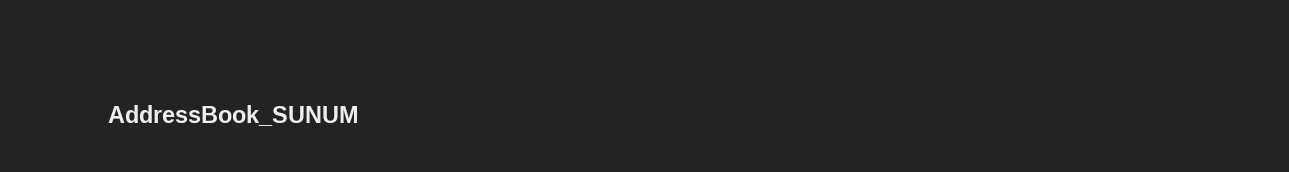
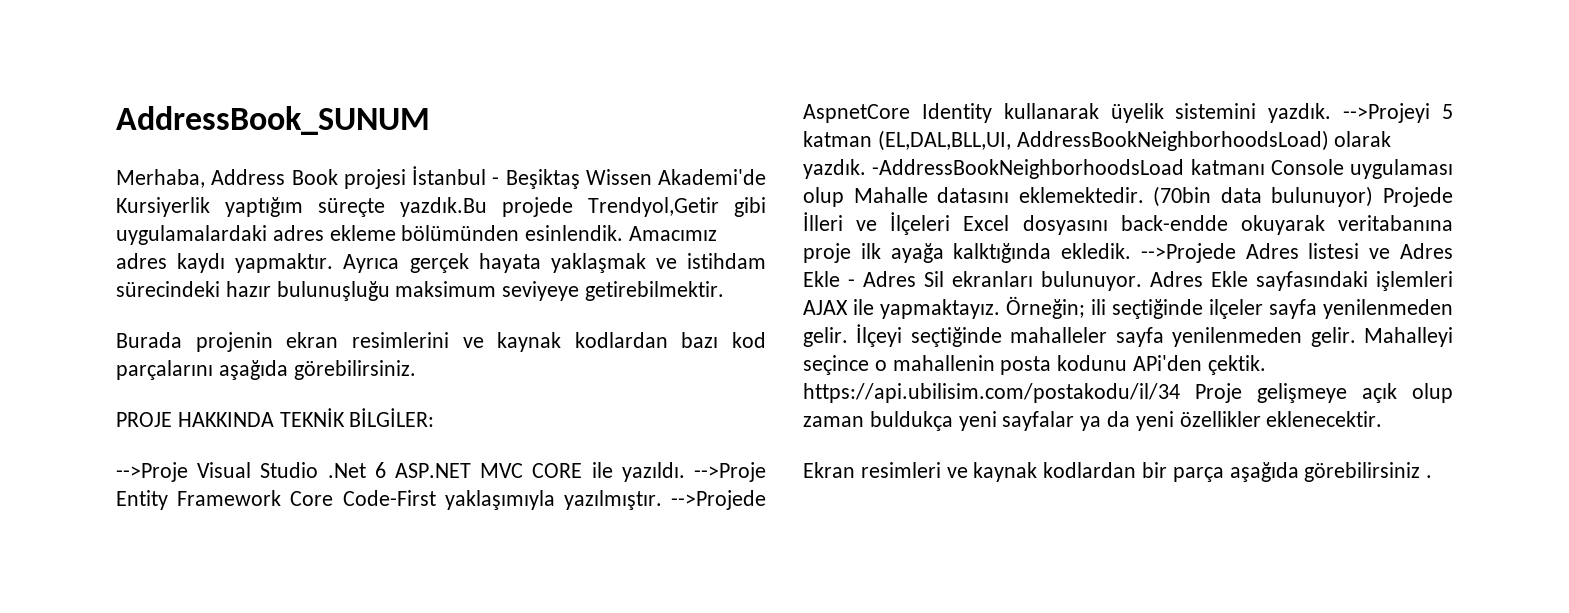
(359, 115) none -> [116,166,766,189] [116,197,766,217] [116,225,718,245] [116,253,766,273] [116,281,725,301] [116,332,766,352] [116,360,416,380] [116,408,435,427] [116,462,766,482] [116,490,766,510] [803,103,1453,123] [803,130,1392,151] [803,159,1453,179] [803,186,1453,207] [803,212,1453,235] [803,243,1453,263] [803,271,1453,291] [803,296,1453,319] [803,324,1453,347] [803,355,1266,375] [803,383,1453,403] [803,411,1383,431] [803,462,1433,482] // Merhaba, Address Book projesi İstanbul - Beşiktaş Wissen Akademi'de Kursiyerlik yaptığım süreçte yazdık.Bu projede Trendyol,Getir gibi uygulamalardaki adres ekleme bölümünden esinlendik. Amacımız adres kaydı yapmaktır. Ayrıca gerçek hayata yaklaşmak ve istihdam sürecindeki hazır bulunuşluğu maksimum seviyeye getirebilmektir. // Burada projenin ekran resimlerini ve kaynak kodlardan bazı kod parçalarını aşağıda görebilirsiniz. // PROJE HAKKINDA TEKNİK BİLGİLER: // -->Proje Visual Studio .Net 6 ASP.NET MVC CORE ile yazıldı. -->Proje Entity Framework Core Code-First yaklaşımıyla yazılmıştır. -->Projede AspnetCore Identity kullanarak üyelik sistemini yazdık. -->Projeyi 5 katman (EL,DAL,BLL,UI, AddressBookNeighborhoodsLoad) olarak yazdık. -AddressBookNeighborhoodsLoad katmanı Console uygulaması olup Mahalle datasını eklemektedir. (70bin data bulunuyor) Projede İlleri ve İlçeleri Excel dosyasını back-endde okuyarak veritabanına proje ilk ayağa kalktığında ekledik. -->Projede Adres listesi ve Adres Ekle - Adres Sil ekranları bulunuyor. Adres Ekle sayfasındaki işlemleri AJAX ile yapmaktayız. Örneğin; ili seçtiğinde ilçeler sayfa yenilenmeden gelir. İlçeyi seçtiğinde mahalleler sayfa yenilenmeden gelir. Mahalleyi seçince o mahallenin posta kodunu APi'den çektik. https://api.ubilisim.com/postakodu/il/34 Proje gelişmeye açık olup zaman buldukça yeni sayfalar ya da yeni özellikler eklenecektir. // Ekran resimleri ve kaynak kodlardan bir parça aşağıda görebilirsiniz .

